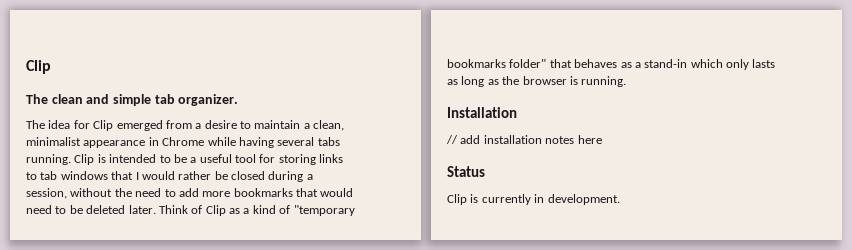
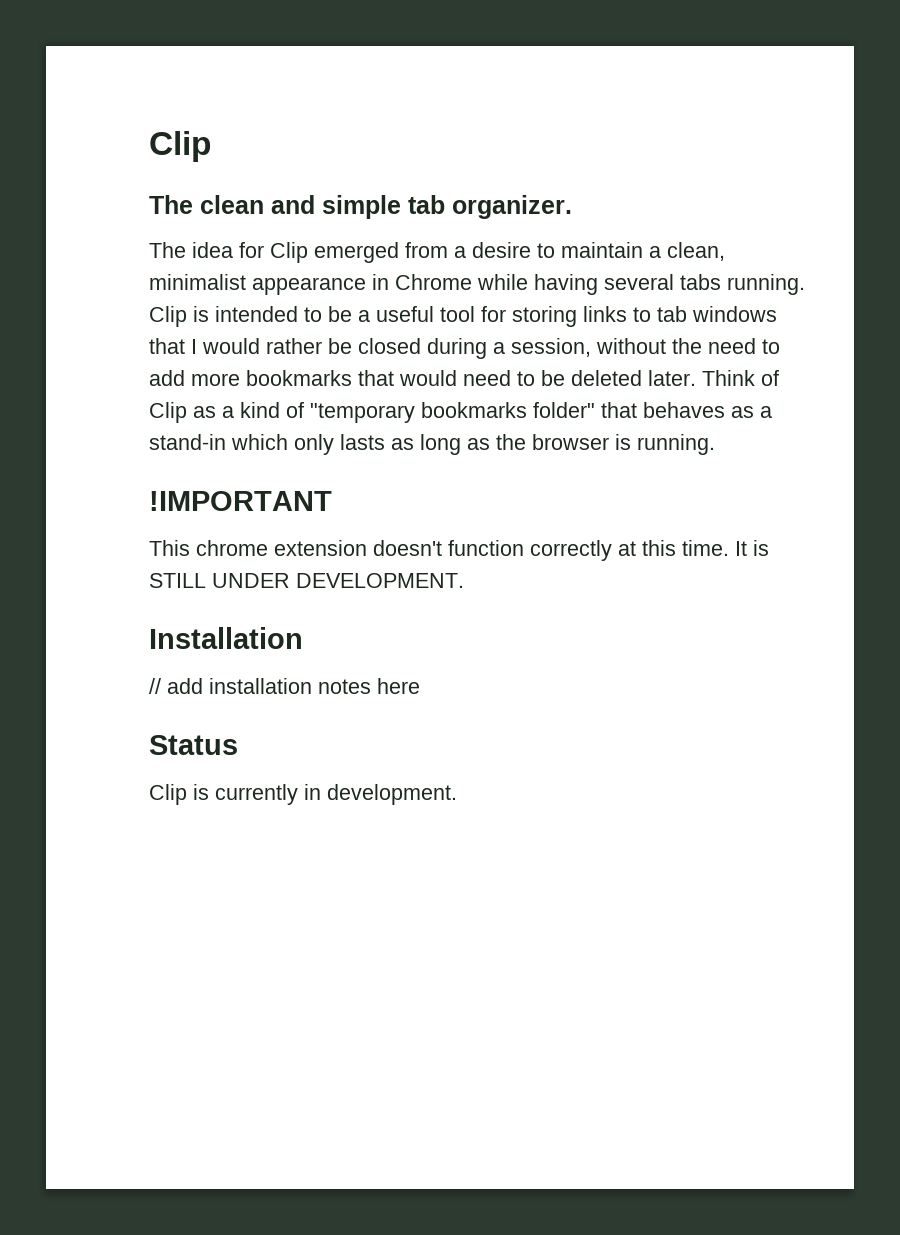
(627, 81) none -> [149,491,332,511] [149,540,769,561] [149,573,464,588] // !IMPORTANT // This chrome extension doesn't function correctly at this time. It is STILL UNDER DEVELOPMENT.

